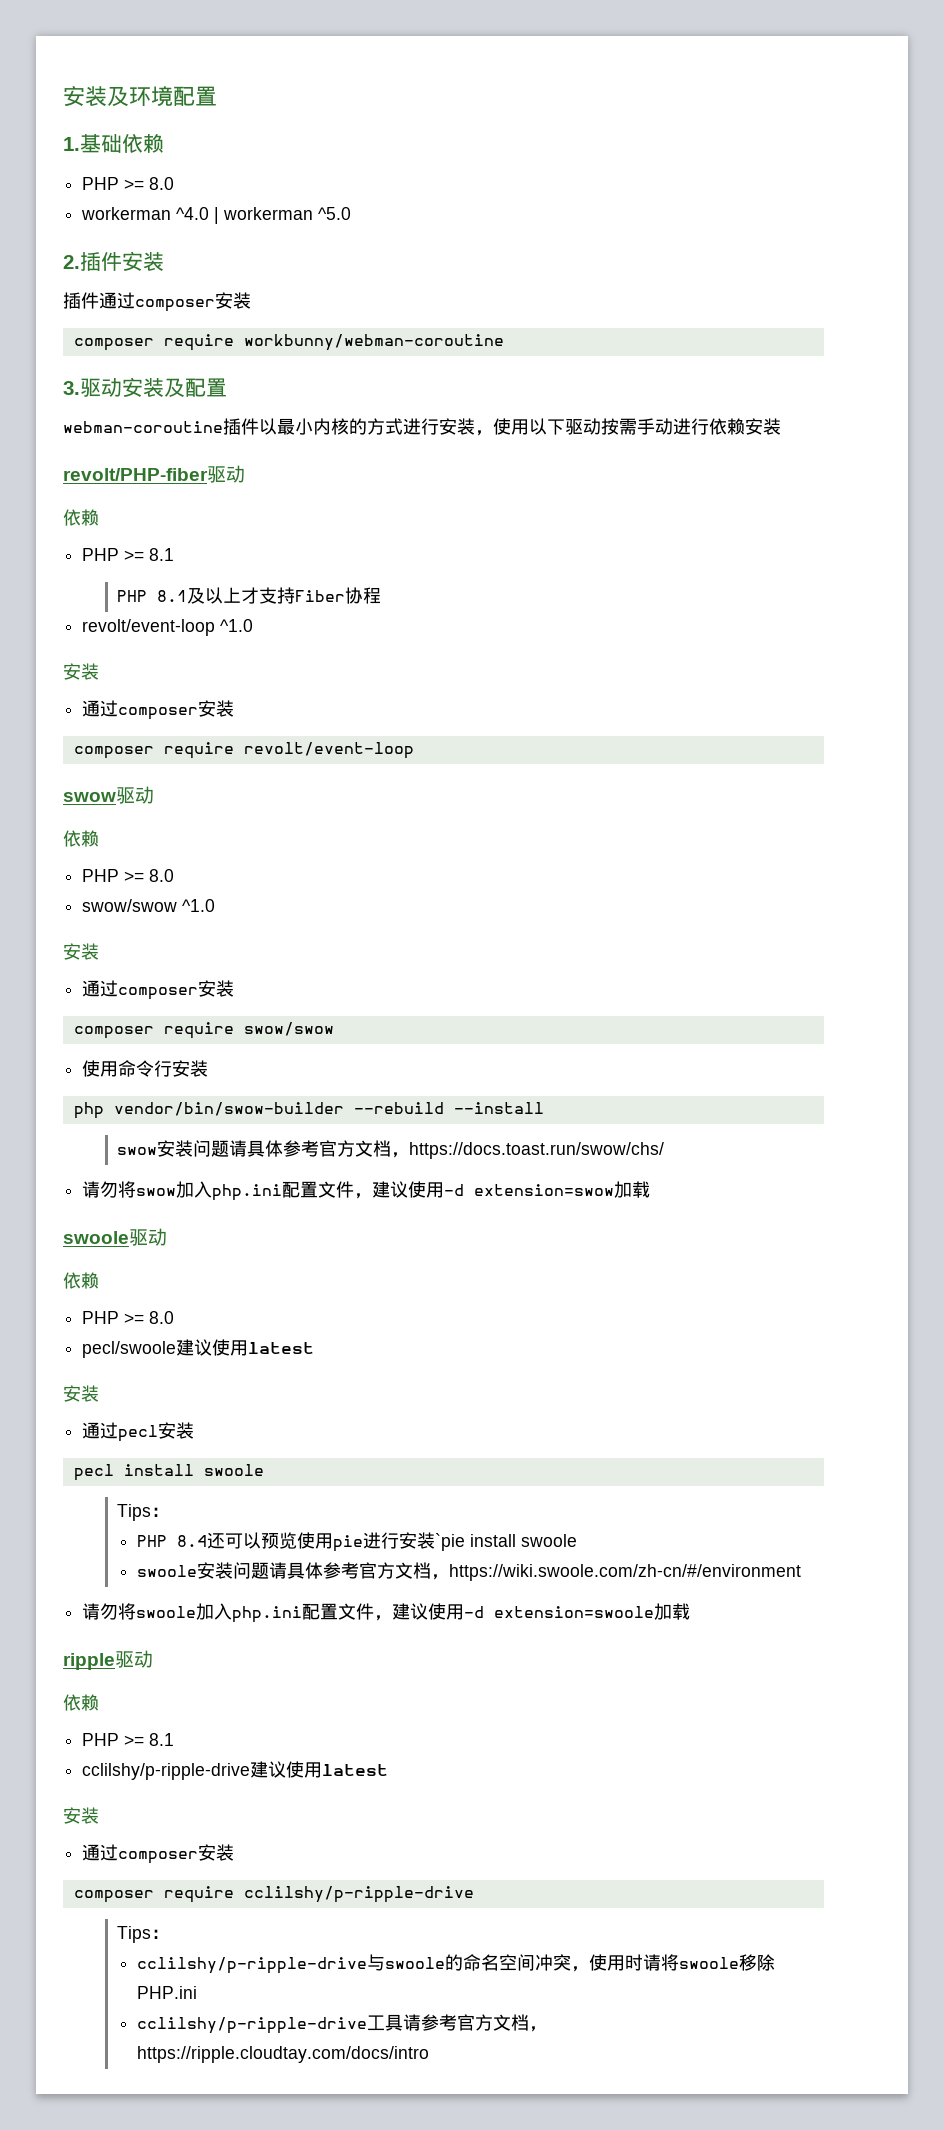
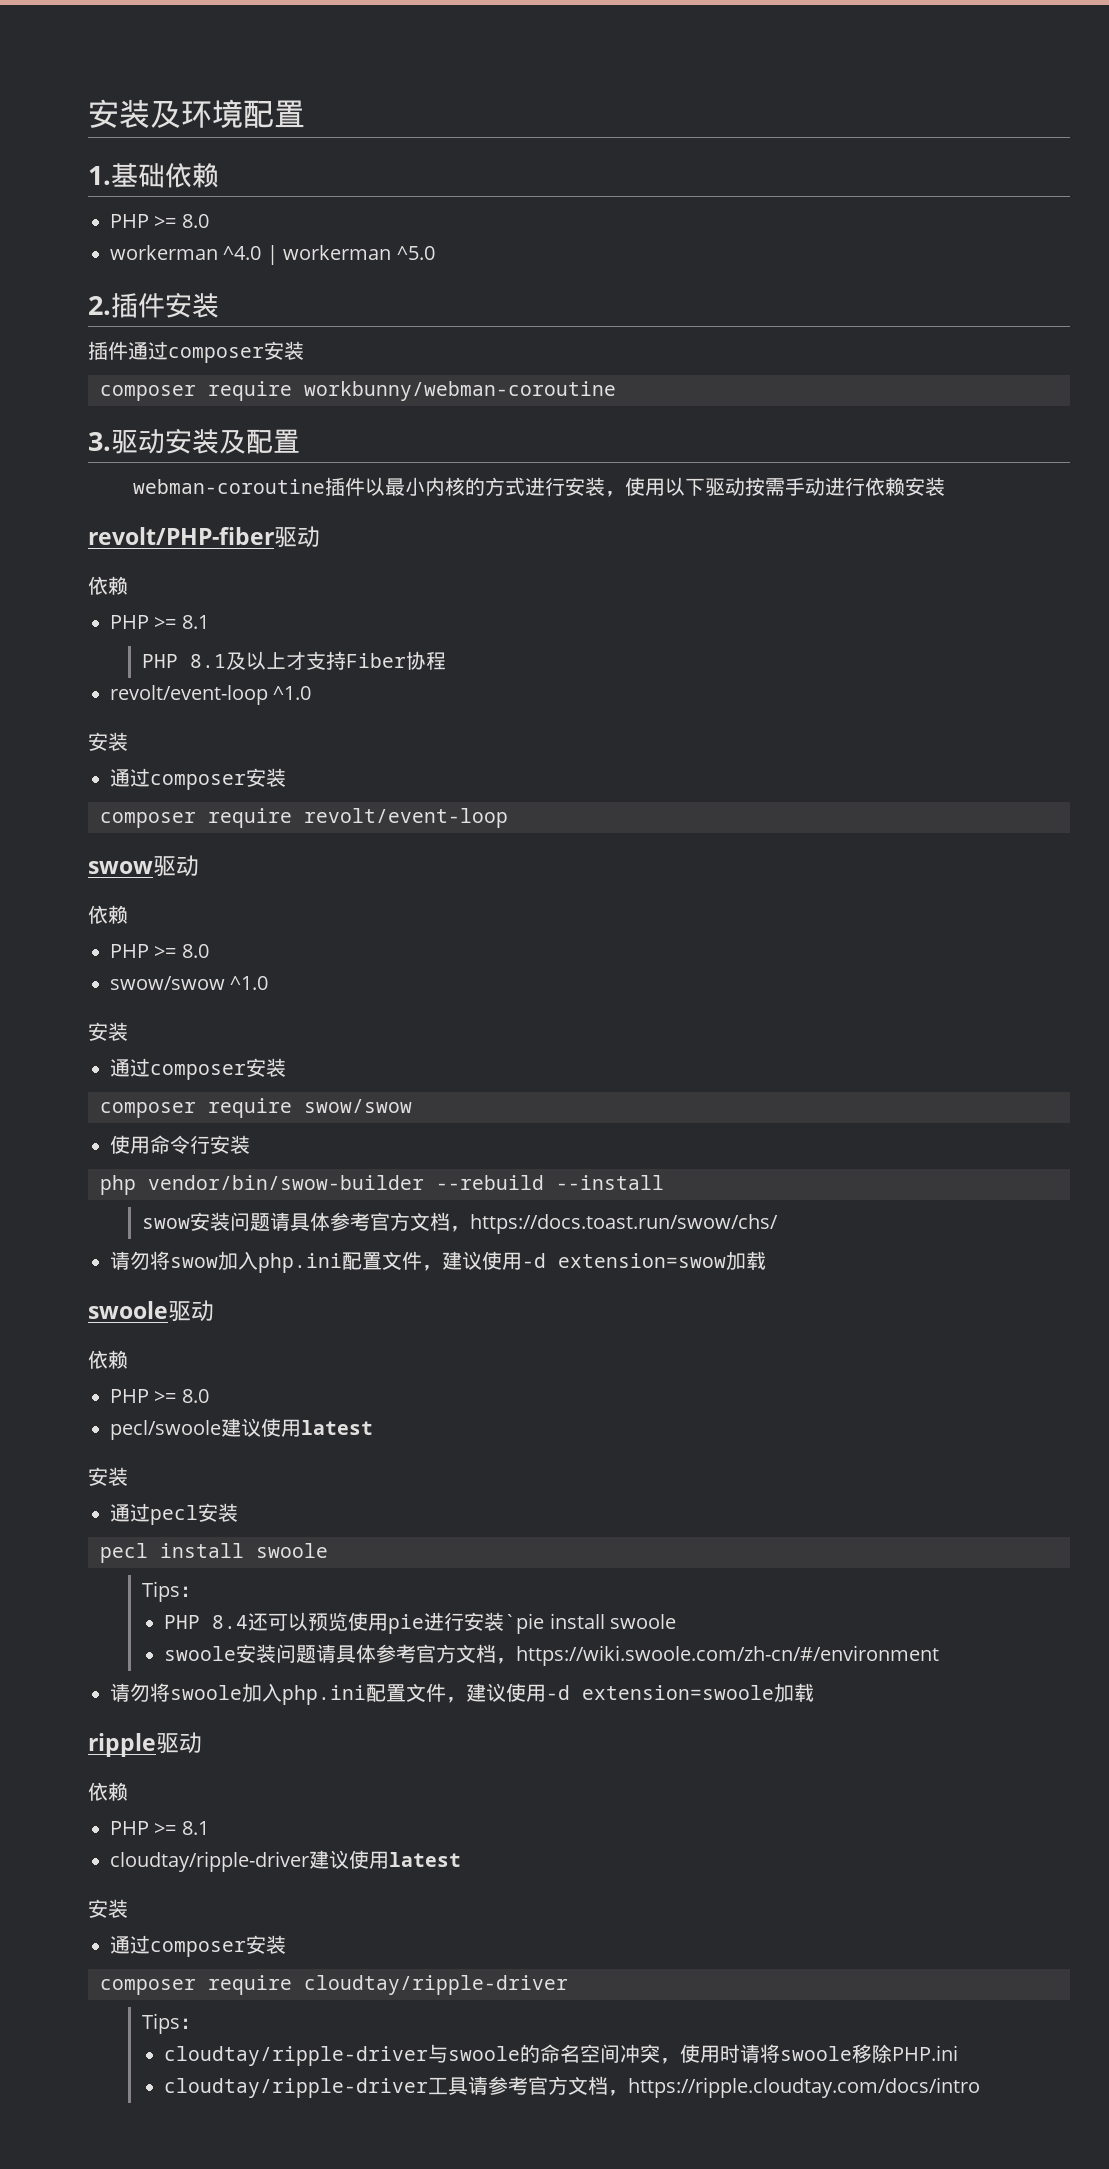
[82,1763,251,1780] cclilshy/p-ripple-drive -> [110,1851,309,1872] cloudtay/ripple-driver
[243,1886,474,1903] [117,1926,170,1943] [136,1957,367,1974] cclilshy/p-ripple-drive // Tips： // cclilshy/p-ripple-drive -> [304,1975,568,1995] [142,2013,201,2034] [164,2046,429,2066] cloudtay/ripple-driver // Tips： // cloudtay/ripple-driver
[136,2017,367,2034] cclilshy/p-ripple-drive -> [164,2078,429,2098] cloudtay/ripple-driver

